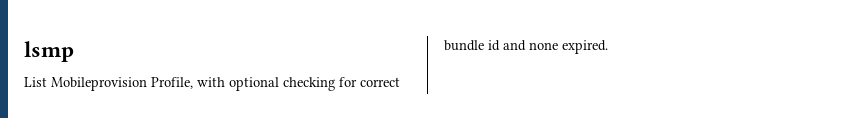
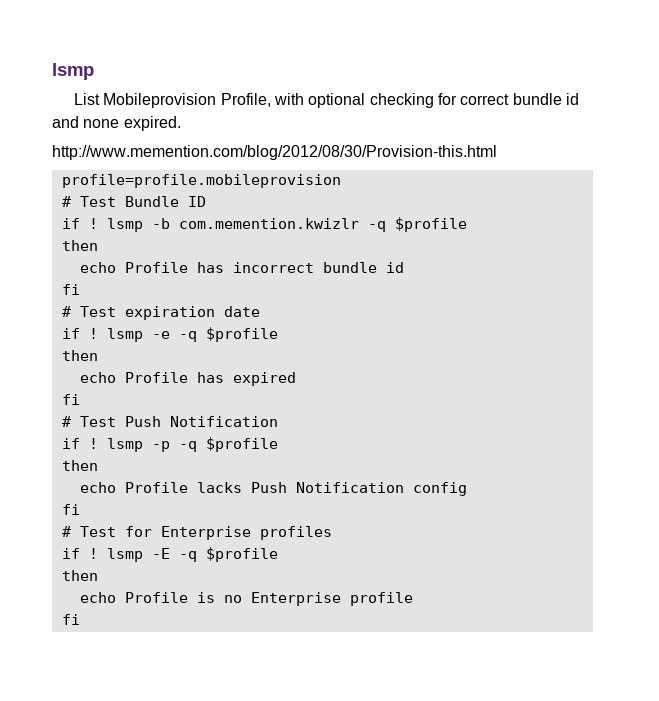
(608, 47) none -> [52,145,497,160] [61,174,341,188] [61,196,206,207] [61,217,467,232] [61,240,98,251] [79,262,404,273] [61,284,80,295] [61,306,260,320] [61,327,278,342] [61,350,98,361] [79,372,296,386] [61,394,80,405] [61,416,278,427] [61,437,278,452] [61,460,98,471] [79,482,467,496] [61,504,80,515] [61,526,332,540] [61,547,278,562] [61,570,98,581] [79,592,413,606] [61,614,80,625] // http://www.memention.com/blog/2012/08/30/Provision-this.html // profile=profile.mobileprovision // # Test Bundle ID // if ! lsmp -b com.memention.kwizlr -q $profile // then // echo Profile has incorrect bundle id // fi // # Test expiration date // if ! lsmp -e -q $profile // then // echo Profile has expired // fi // # Test Push Notification // if ! lsmp -p -q $profile // then // echo Profile lacks Push Notification config // fi // # Test for Enterprise profiles // if ! lsmp -E -q $profile // then // echo Profile is no Enterprise profile // fi

